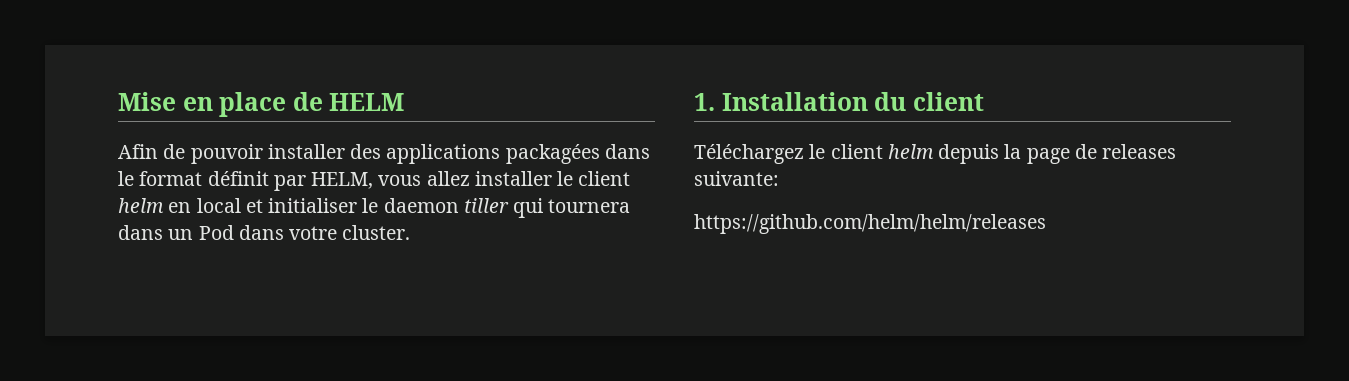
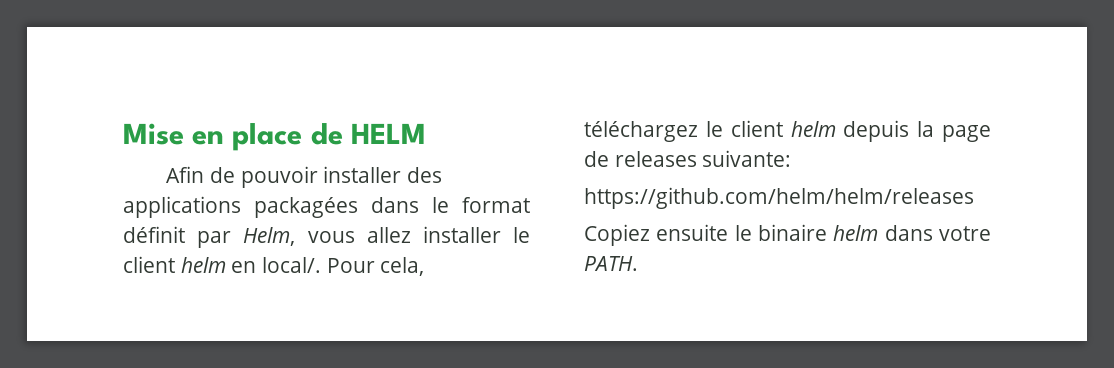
[311,172,374,189] HELM, -> [243,227,296,246] Helm,
[196,198,631,218] [118,225,411,240] [694,92,984,111] [694,144,804,164] local et initialiser le daemon tiller qui tournera dans un Pod dans votre cluster. // 1. Installation du client // Téléchargez -> [262,257,425,276] [584,121,698,142] local/. Pour cela, téléchargez
(1046, 224) none -> [584,224,991,246] [584,256,638,271] // Copiez ensuite le binaire helm dans votre PATH.

